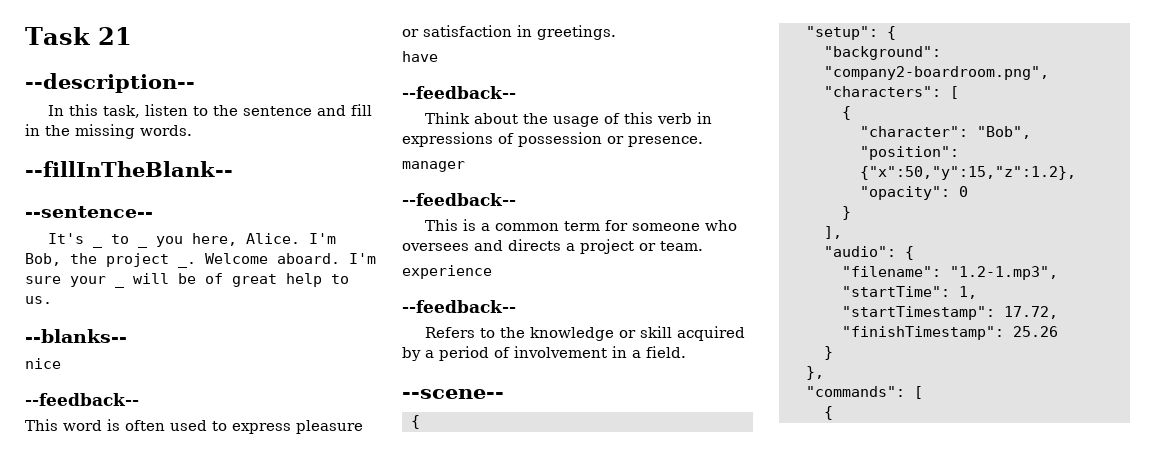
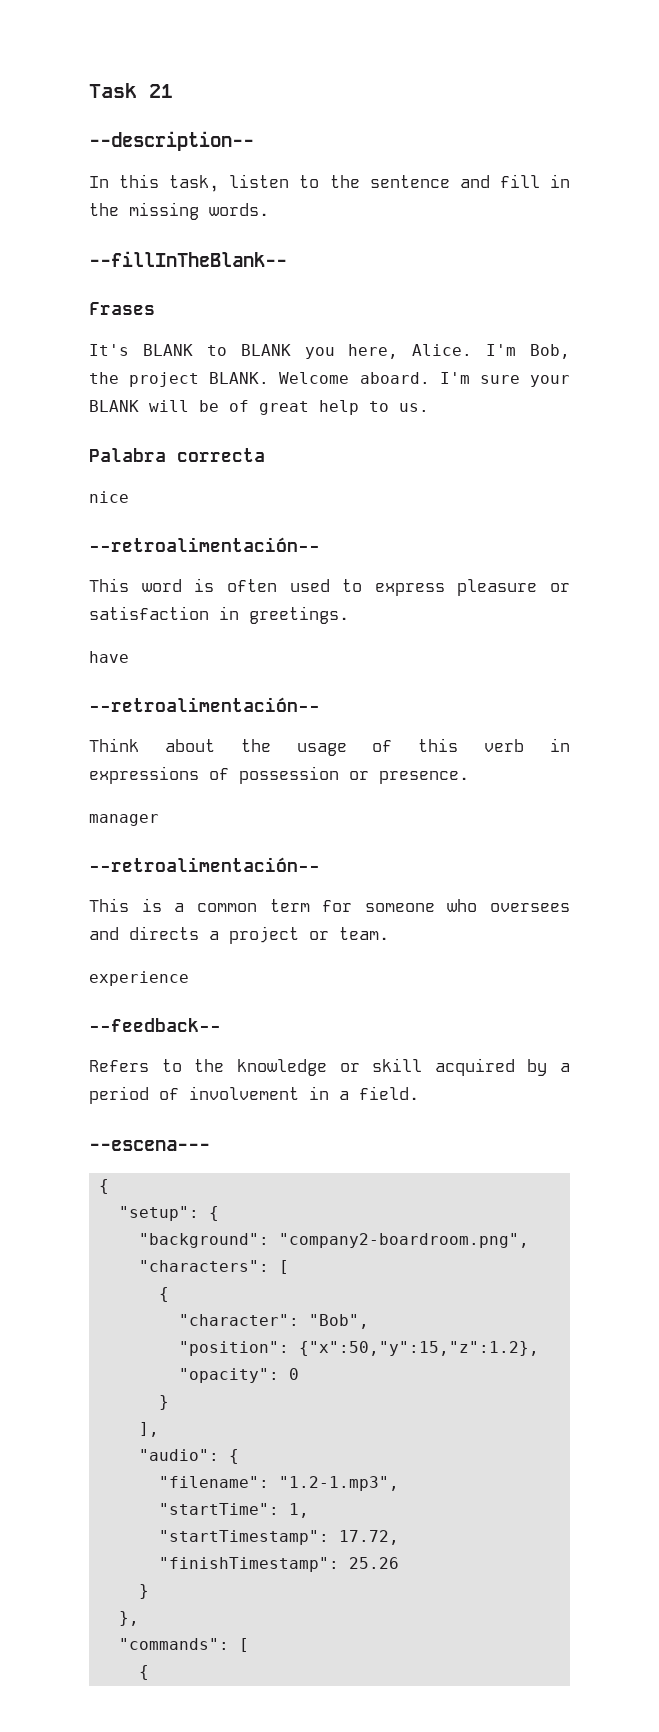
[25,206,153,218] --sentence-- -> [89,302,155,315] Frases
[93,244,104,248] [111,234,130,244] [138,244,149,248] _ to _ -> [142,344,291,356] BLANK to BLANK
[178,262,196,268] _. -> [209,372,270,384] BLANK.
[115,284,125,288] _ -> [89,400,139,412] BLANK
[25,329,127,343] --blanks-- -> [89,448,265,462] Palabra correcta
[25,393,139,406] --feedback-- -> [89,537,320,552] --retroalimentación--
[402,86,516,99] --feedback-- -> [89,697,320,712] --retroalimentación--
[402,193,516,206] --feedback-- -> [89,857,320,872] --retroalimentación--
[402,389,504,399] --scene-- -> [89,1140,210,1151] --escena---

